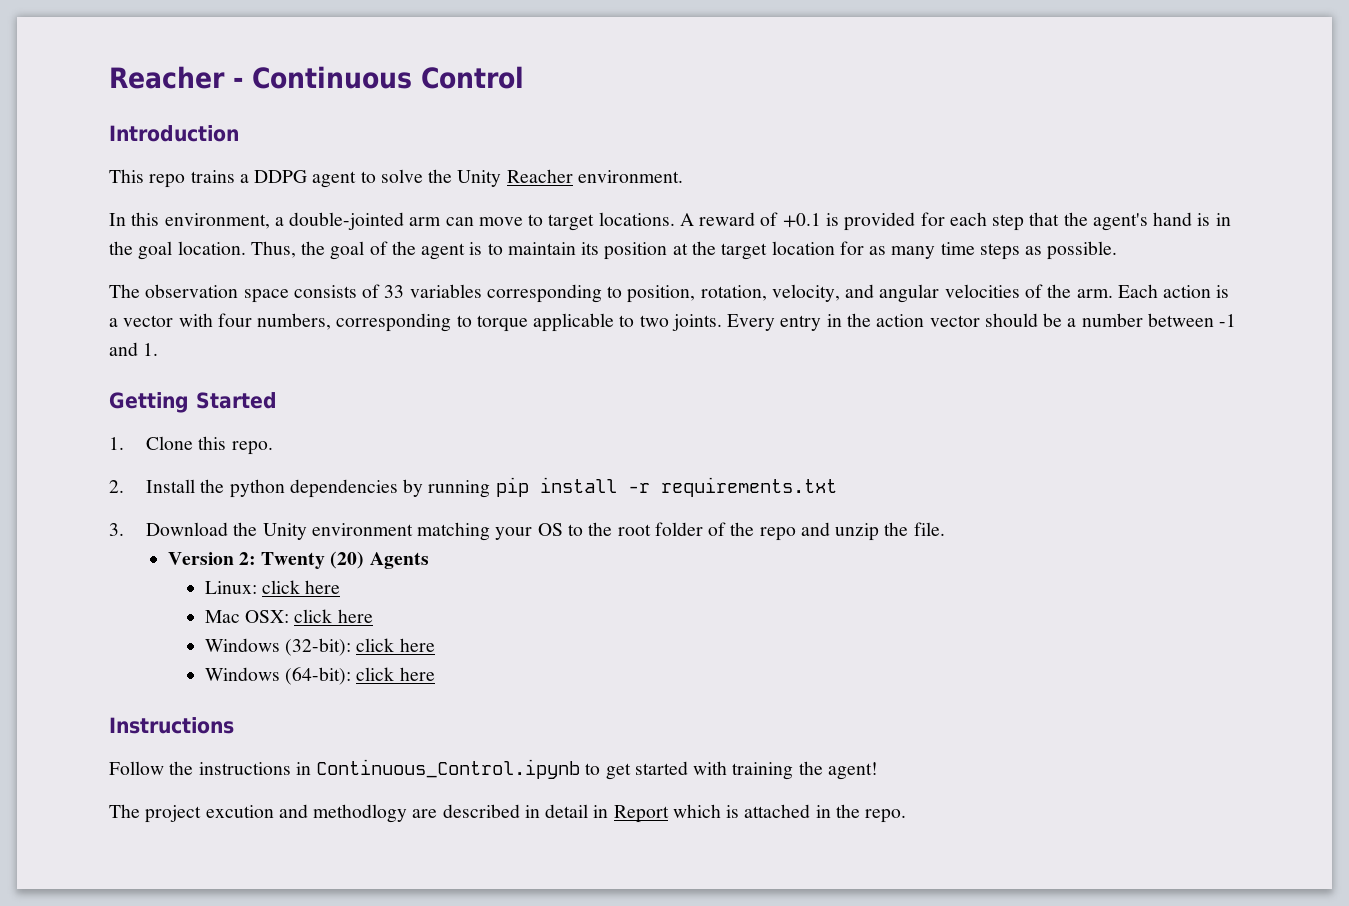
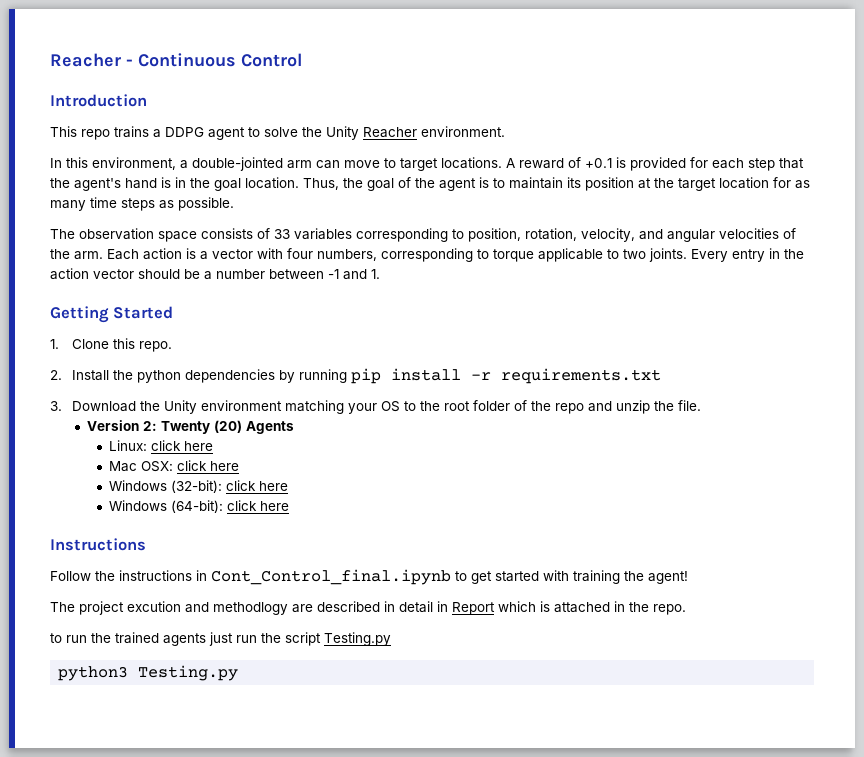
[316,759,581,779] Continuous_Control.ipynb -> [211,569,451,585] Cont_Control_final.ipynb
(907, 816) none -> [50,632,391,646] [58,665,239,681] // to run the trained agents just run the script Testing.py // python3 Testing.py

